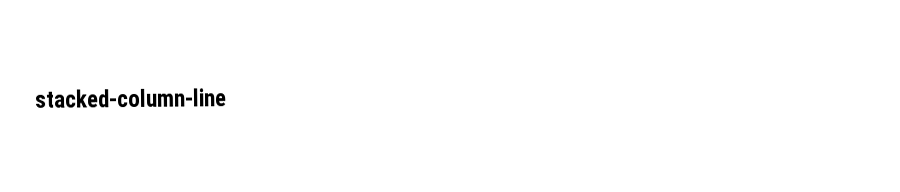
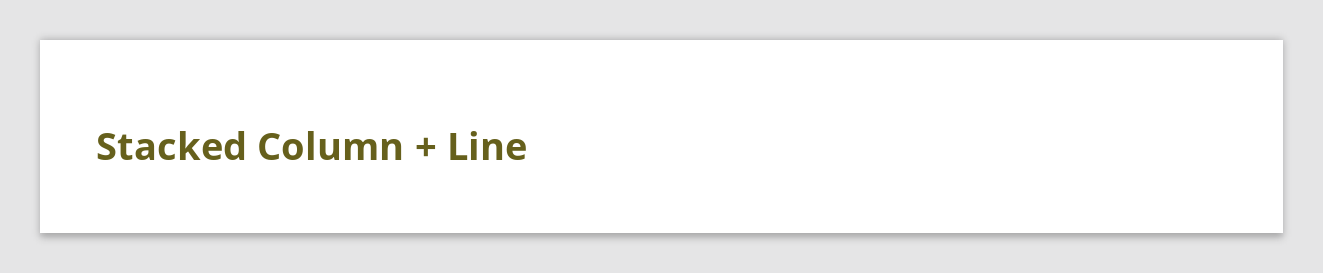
[34,88,227,108] stacked-column-line -> [96,131,527,160] Stacked Column + Line

